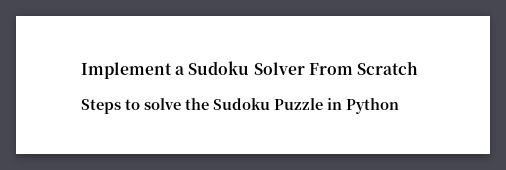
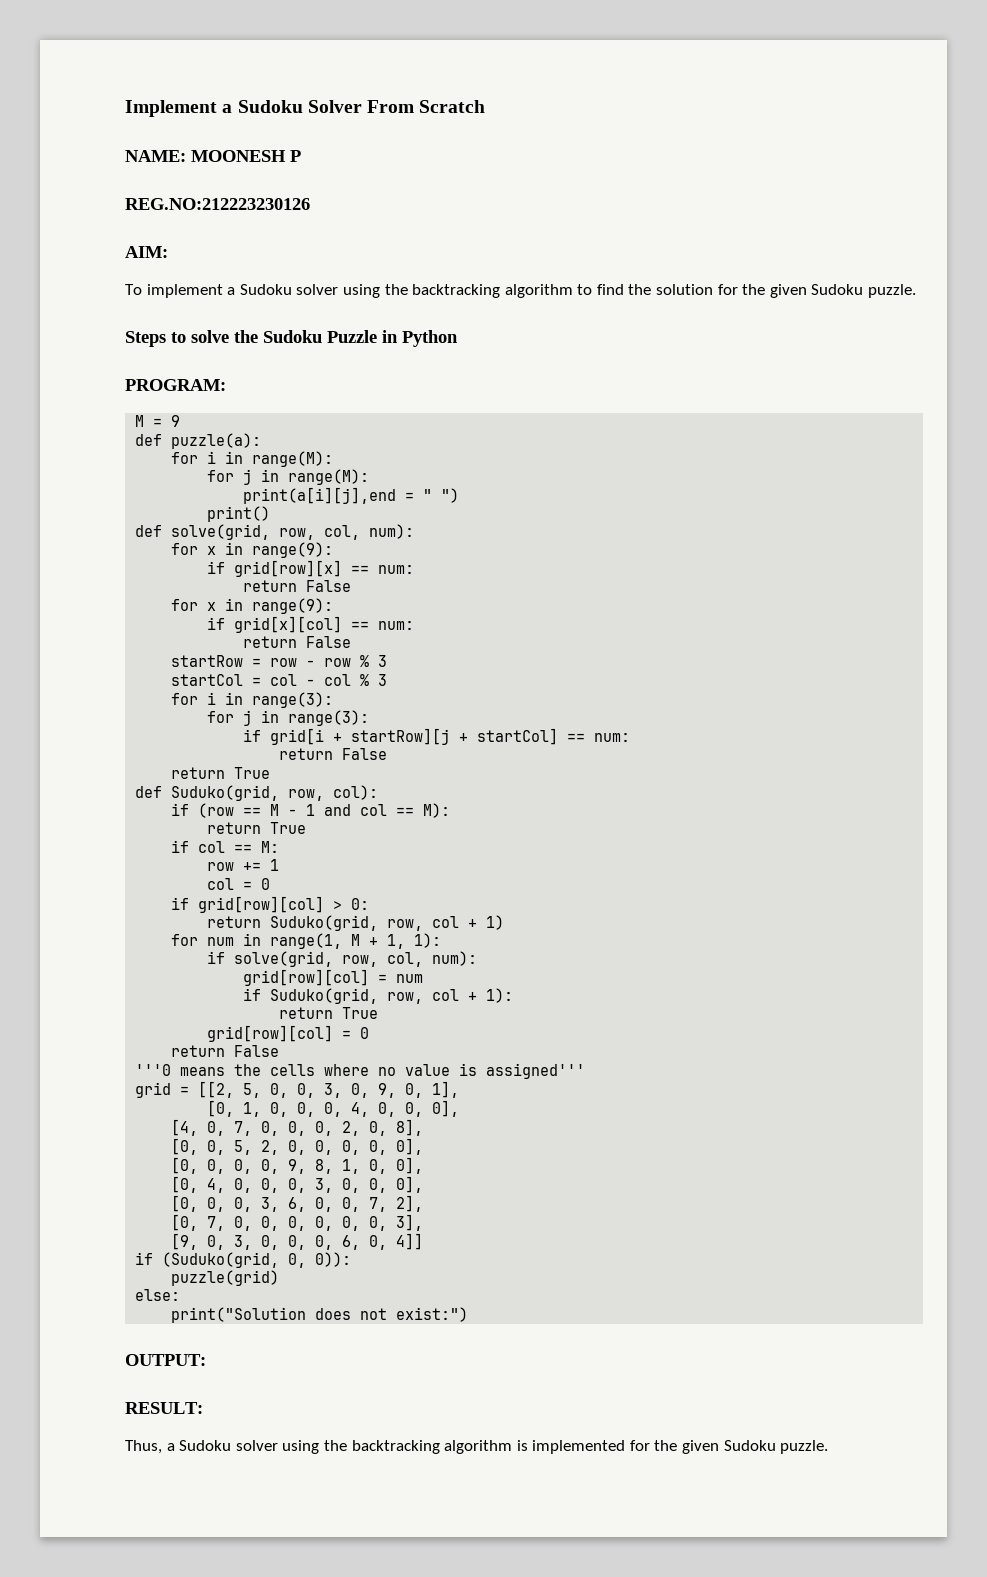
(418, 68) none -> [125,150,301,162] [125,198,310,210] [125,246,168,258] [125,284,917,298] // NAME: MOONESH P // REG.NO:212223230126 // AIM: // To implement a Sudoku solver using the backtracking algorithm to find the solution for the given Sudoku puzzle.
(399, 106) none -> [125,379,226,391] [135,415,181,427] [135,433,262,449] [171,451,334,467] [207,469,370,485] [243,487,460,504] [207,506,271,522] [135,524,415,540] [171,542,334,558] [207,560,415,577] [243,580,352,592] [171,598,334,614] [207,616,415,633] [243,636,352,648] [171,655,388,667] [171,674,388,686] [171,692,334,708] [207,710,370,726] [243,728,631,745] [279,748,388,760] [171,767,271,779] [135,785,379,801] [171,803,451,818] [207,822,307,834] [171,840,280,853] [207,859,280,871] [207,878,271,890] [171,896,370,913] [207,915,505,931] [171,933,442,949] [207,951,478,967] [243,969,424,986] [243,988,514,1004] [279,1007,379,1019] [207,1025,370,1042] [171,1045,280,1057] [135,1063,586,1079] [135,1081,460,1098] [207,1100,460,1117] [171,1119,424,1136] [171,1138,424,1155] [171,1157,424,1174] [171,1176,424,1193] [171,1195,424,1212] [171,1214,424,1231] [171,1233,424,1250] [135,1252,352,1268] [171,1270,280,1286] [135,1289,181,1301] [171,1307,469,1323] [125,1354,206,1366] [125,1402,203,1414] [125,1440,829,1454] // PROGRAM: // M = 9 // def puzzle(a): // for i in range(M): // for j in range(M): // print(a[i][j],end = " ") // print() // def solve(grid, row, col, num): // for x in range(9): // if grid[row][x] == num: // return False // for x in range(9): // if grid[x][col] == num: // return False // startRow = row - row % 3 // startCol = col - col % 3 // for i in range(3): // for j in range(3): // if grid[i + startRow][j + startCol] == num: // return False // return True // def Suduko(grid, row, col): // if (row == M - 1 and col == M): // return True // if col == M: // row += 1 // col = 0 // if grid[row][col] > 0: // return Suduko(grid, row, col + 1) // for num in range(1, M + 1, 1): // if solve(grid, row, col, num): // grid[row][col] = num // if Suduko(grid, row, col + 1): // return True // grid[row][col] = 0 // return False // '''0 means the cells where no value is assigned''' // grid = [[2, 5, 0, 0, 3, 0, 9, 0, 1], // [0, 1, 0, 0, 0, 4, 0, 0, 0], // [4, 0, 7, 0, 0, 0, 2, 0, 8], // [0, 0, 5, 2, 0, 0, 0, 0, 0], // [0, 0, 0, 0, 9, 8, 1, 0, 0], // [0, 4, 0, 0, 0, 3, 0, 0, 0], // [0, 0, 0, 3, 6, 0, 0, 7, 2], // [0, 7, 0, 0, 0, 0, 0, 0, 3], // [9, 0, 3, 0, 0, 0, 6, 0, 4]] // if (Suduko(grid, 0, 0)): // puzzle(grid) // else: // print("Solution does not exist:") // OUTPUT: // RESULT: // Thus, a Sudoku solver using the backtracking algorithm is implemented for the given Sudoku puzzle.

